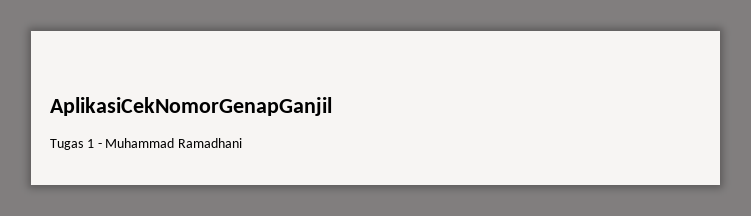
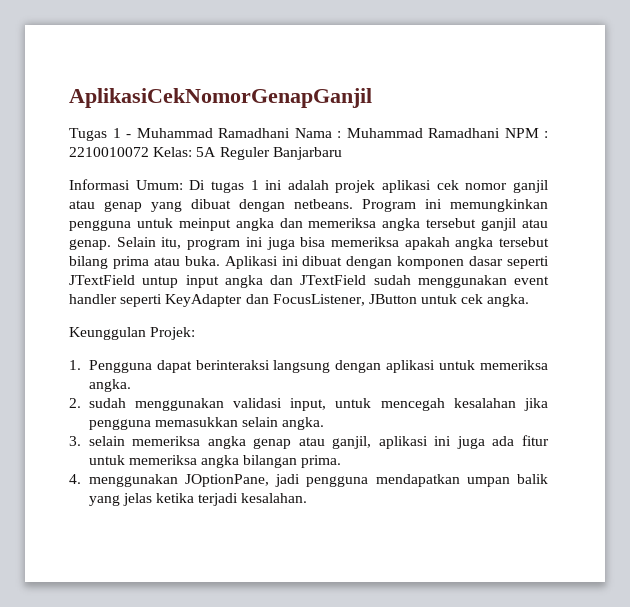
(243, 143) none -> [294,128,548,138] [69,147,342,160] [69,179,548,193] [69,199,548,212] [69,218,549,231] [69,237,549,250] [69,256,549,269] [69,275,549,288] [69,294,530,307] [69,327,196,340] [69,360,549,373] [88,379,131,392] [69,398,548,411] [88,417,325,430] [69,435,549,449] [88,455,342,468] [69,474,548,487] [88,493,308,506] Nama : Muhammad Ramadhani NPM : 2210010072 Kelas: 5A Reguler Banjarbaru // Informasi Umum: Di tugas 1 ini adalah projek aplikasi cek nomor ganjil atau genap yang dibuat dengan netbeans. Program ini memungkinkan pengguna untuk meinput angka dan memeriksa angka tersebut ganjil atau genap. Selain itu, program ini juga bisa memeriksa apakah angka tersebut bilang prima atau buka. Aplikasi ini dibuat dengan komponen dasar seperti JTextField untup input angka dan JTextField sudah menggunakan event handler seperti KeyAdapter dan FocusListener, JButton untuk cek angka. // Keunggulan Projek: // 1. Pengguna dapat berinteraksi langsung dengan aplikasi untuk memeriksa angka. // 2. sudah menggunakan validasi input, untuk mencegah kesalahan jika pengguna memasukkan selain angka. // 3. selain memeriksa angka genap atau ganjil, aplikasi ini juga ada fitur untuk memeriksa angka bilangan prima. // 4. menggunakan JOptionPane, jadi pengguna mendapatkan umpan balik yang jelas ketika terjadi kesalahan.

